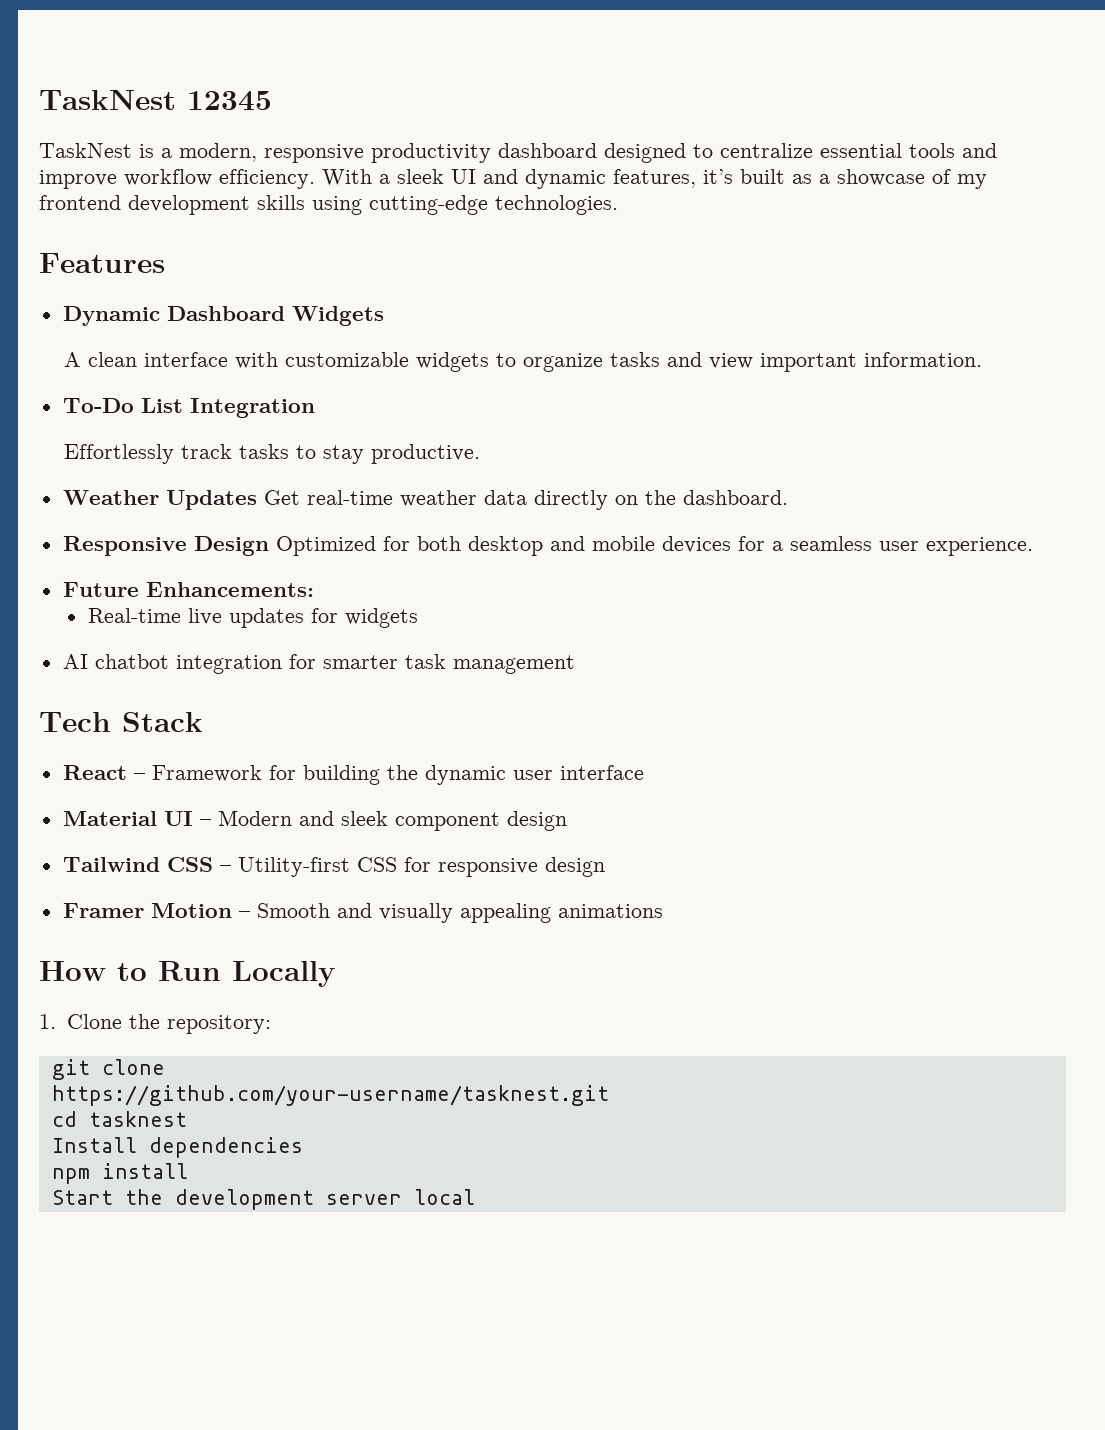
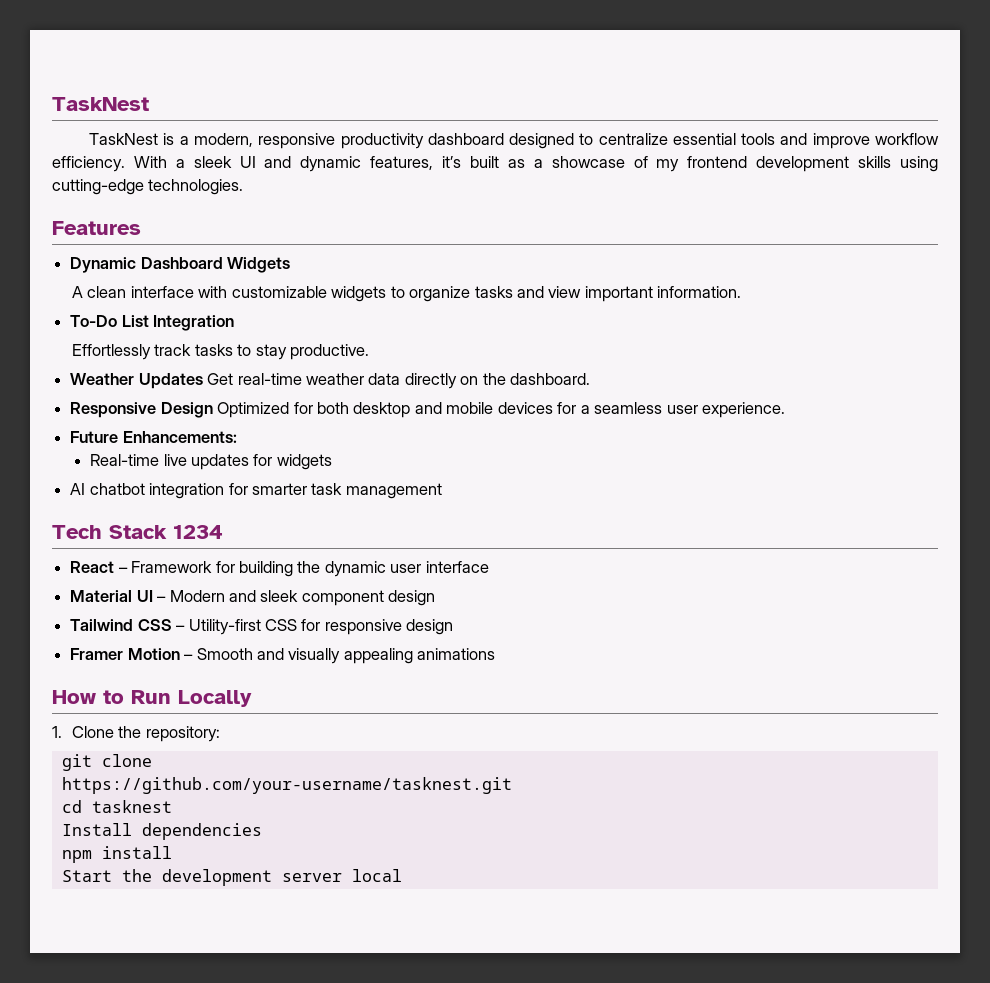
[39,90,272,111] TaskNest 12345 -> [52,97,149,111] TaskNest
(203, 722) none -> [173,525,223,539] 1234

